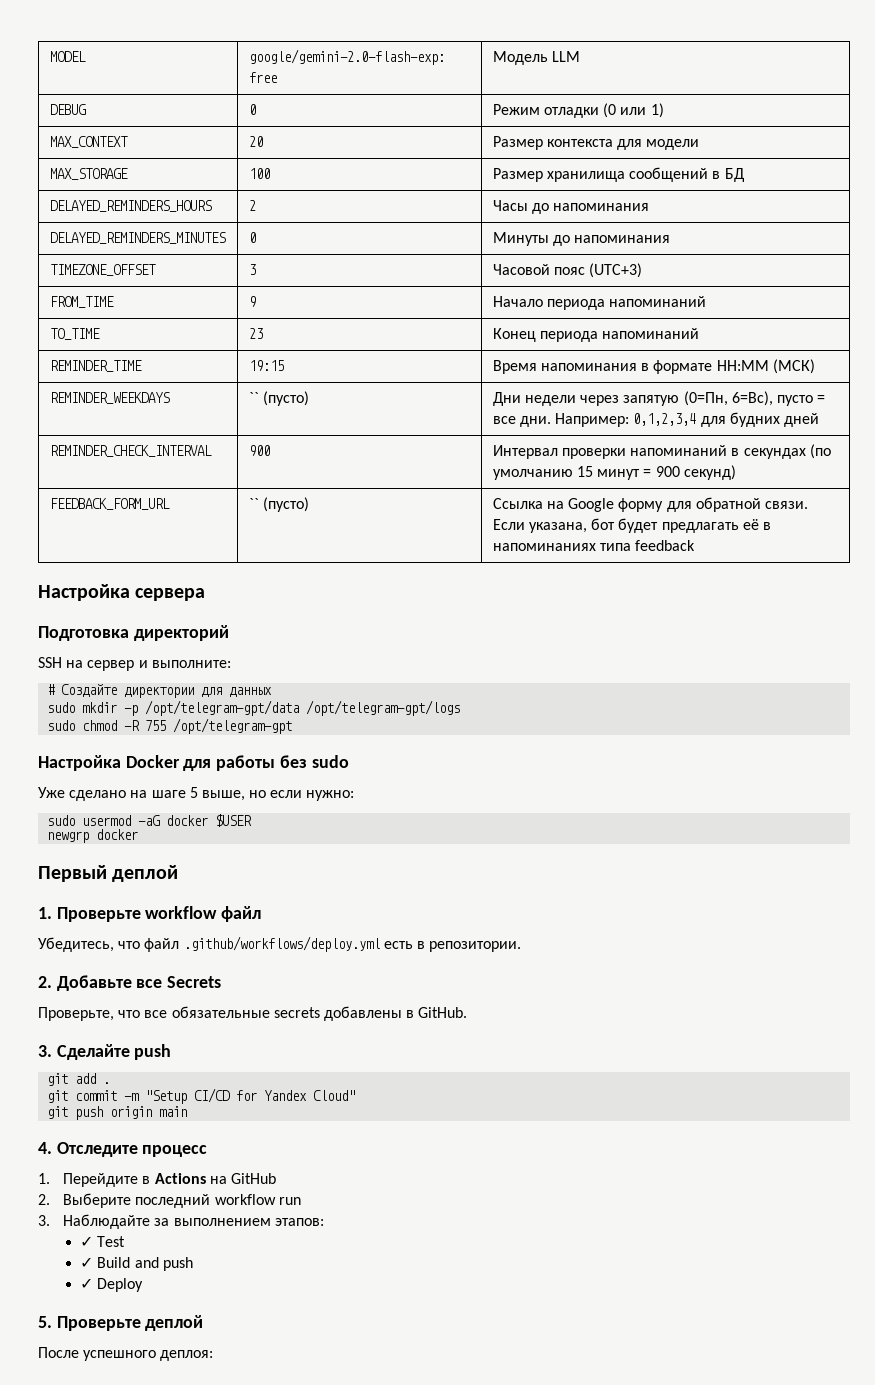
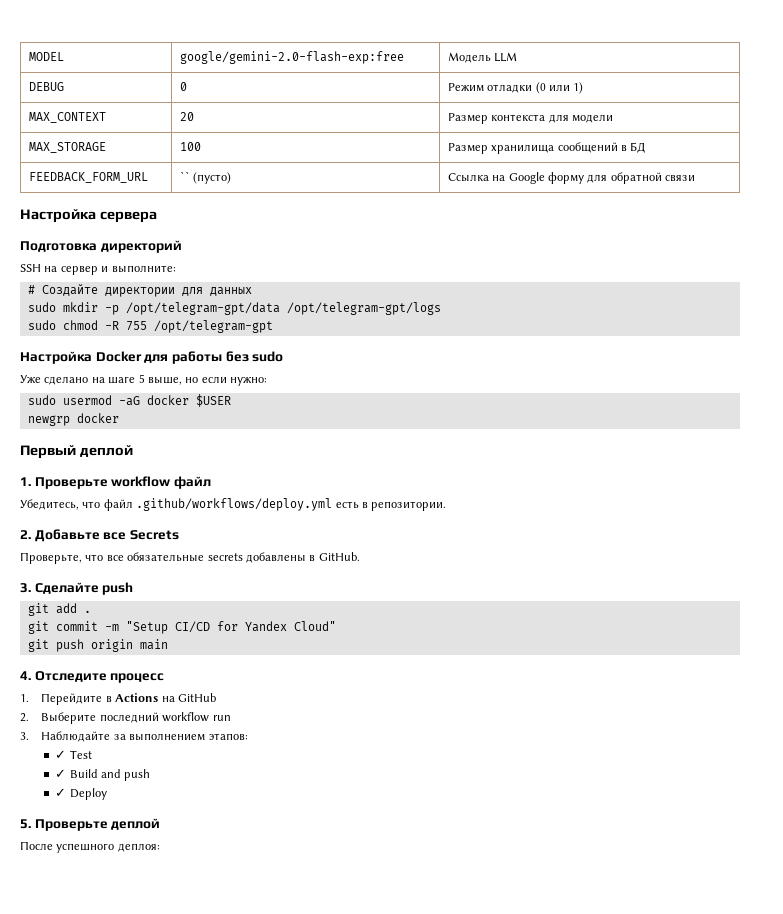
[49,200,212,212] [248,200,256,211] [492,200,650,214] [49,232,226,244] [248,232,256,243] [492,232,671,246] [49,264,156,276] [248,264,256,275] [492,263,643,278] [49,296,114,308] [248,296,256,307] [492,296,707,310] [49,328,100,340] [248,328,263,339] [492,328,700,342] [49,360,142,372] [248,360,284,371] [492,359,815,374] [49,392,170,404] [248,391,309,406] [492,391,826,406] [492,412,819,427] [49,445,212,457] [248,445,270,456] [492,444,831,459] [492,465,736,480] // DELAYED_REMINDERS_HOURS | 2 | Часы до напоминания // DELAYED_REMINDERS_MINUTES | 0 | Минуты до напоминания // TIMEZONE_OFFSET | 3 | Часовой пояс (UTC+3) // FROM_TIME | 9 | Начало периода напоминаний // TO_TIME | 23 | Конец периода напоминаний // REMINDER_TIME | 19:15 | Время напоминания в формате HH:MM (МСК) // REMINDER_WEEKDAYS | `` (пусто) | Дни недели через запятую (0=Пн, 6=Вс), пусто = все дни. Например: 0,1,2,3,4 для будних дней // REMINDER_CHECK_INTERVAL | 900 | Интервал проверки напоминаний в секундах (по умолчанию 15 минут = 900 секунд) -> (647, 147) none
[764,501,808,509] [492,518,771,533] [492,540,696,551] связи. Если указана, бот будет предлагать её в напоминаниях типа feedback -> [665,175,696,182] связи

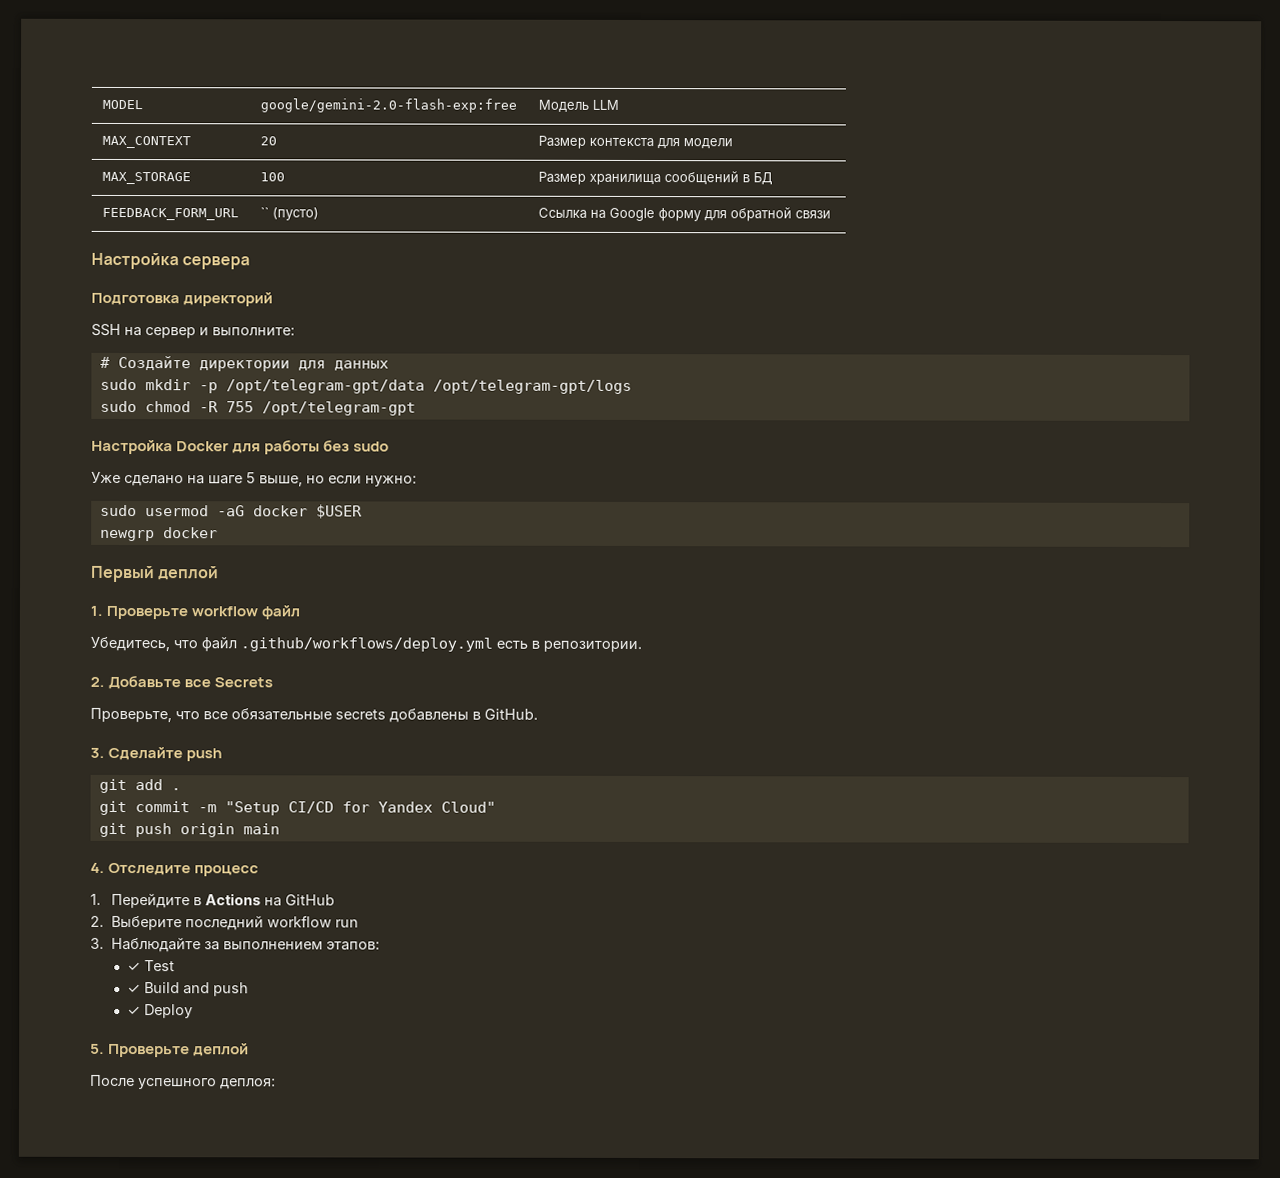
[28,82,64,91] [179,82,187,91] [447,82,584,94] // DEBUG | 0 | Режим отладки (0 или 1) -> (619, 104) none

